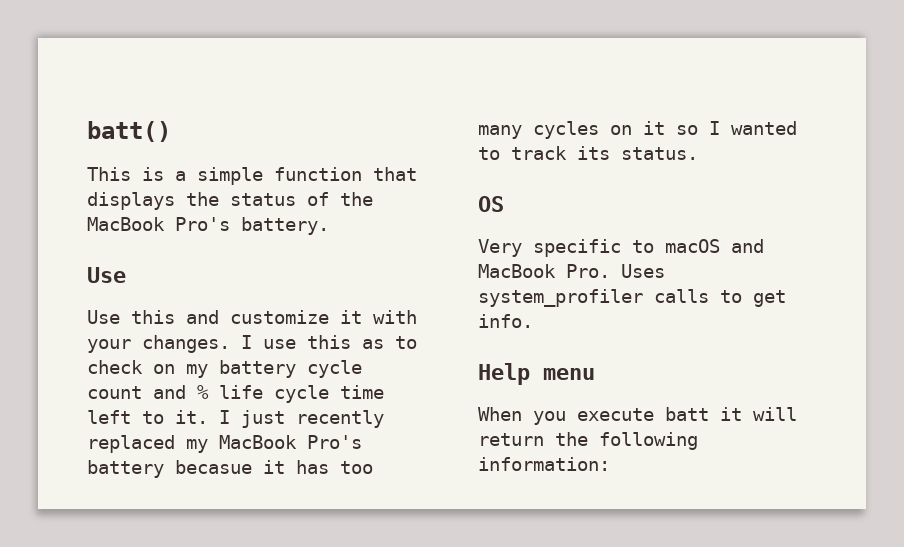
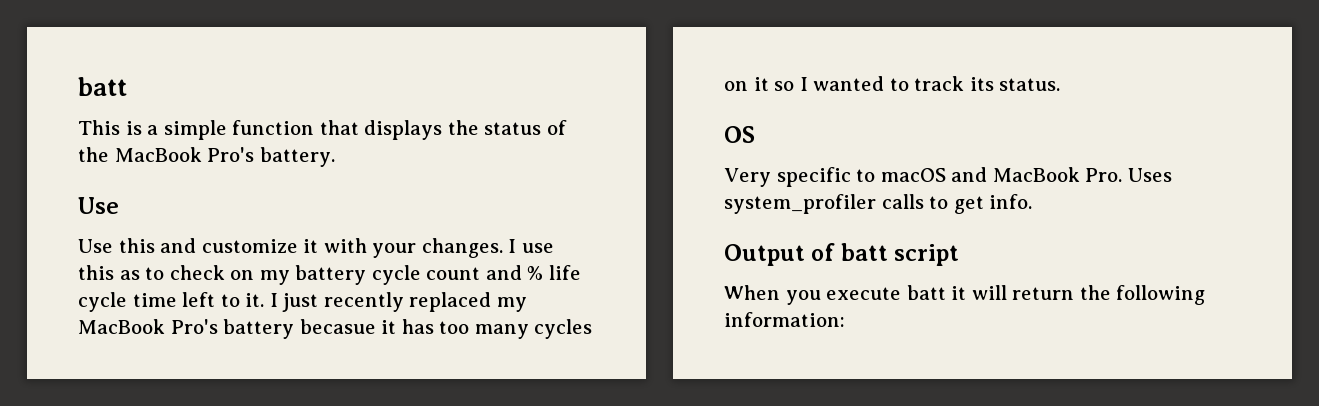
[87,121,171,142] batt() -> [78,77,127,96] batt
[478,363,595,385] Help menu -> [724,243,960,266] Output of batt script

